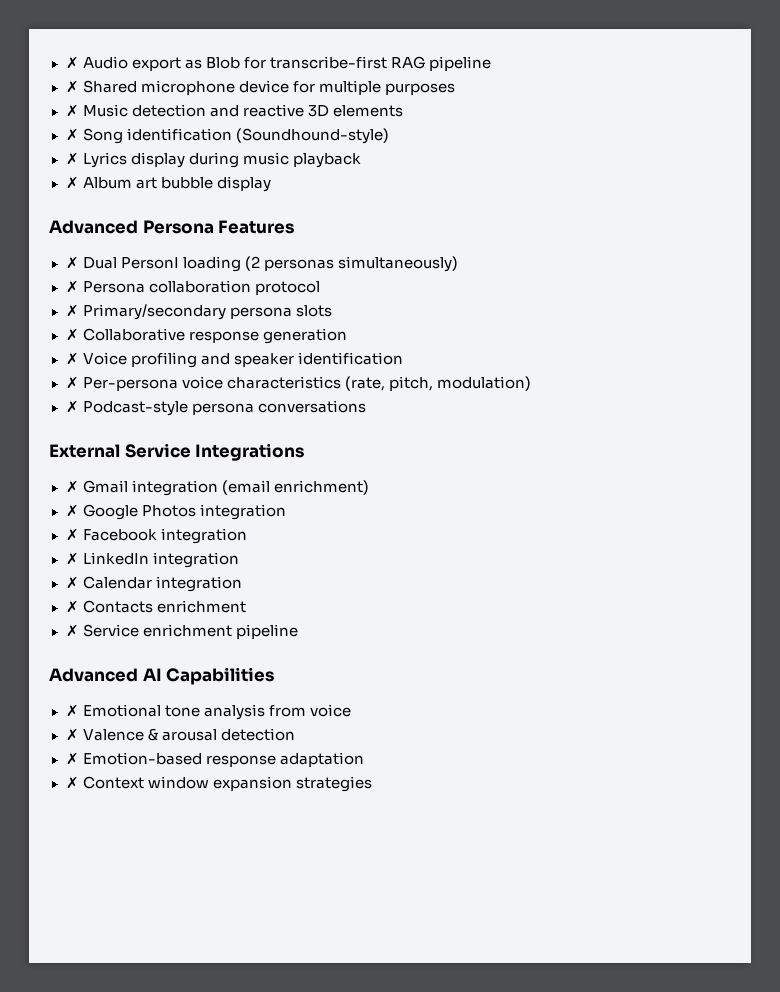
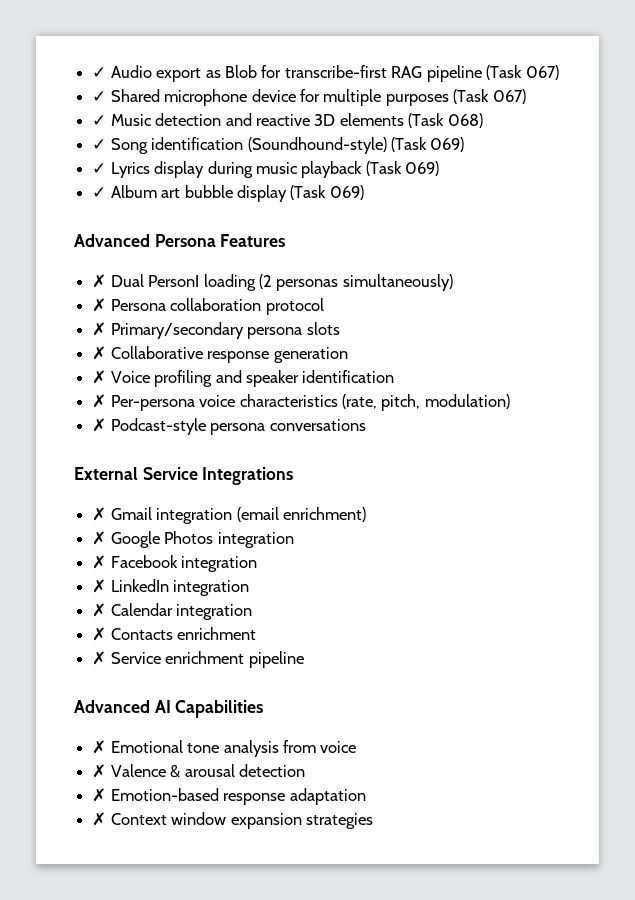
[65,57,79,69] ✗ -> [92,67,107,78] ✓
[65,81,79,93] // ✗ -> [486,65,559,80] [92,91,107,102] (Task 067) // ✓
[65,105,79,117] // ✗ -> [453,89,526,104] [92,115,107,126] (Task 067) // ✓
[65,129,79,141] // ✗ -> [408,113,483,128] [92,139,107,150] (Task 068) // ✓
[65,153,79,165] // ✗ -> [390,137,465,152] [92,163,107,174] (Task 069) // ✓
[65,177,79,189] // ✗ -> [365,161,440,176] [92,187,107,198] (Task 069) // ✓
(271, 184) none -> [290,185,364,200] (Task 069)

